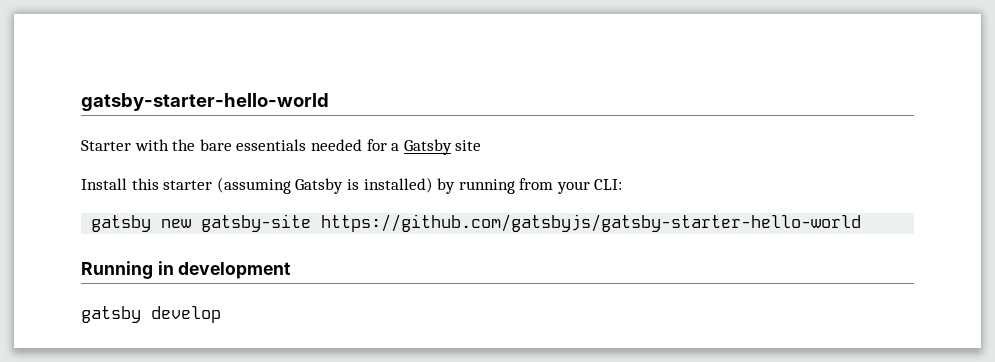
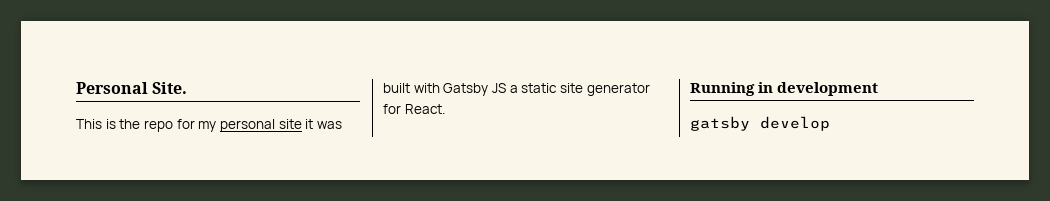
[81,93,329,111] [81,139,482,155] [81,177,623,194] [91,214,862,232] gatsby-starter-hello-world // Starter with the bare essentials needed for a Gatsby site // Install this starter (assuming Gatsby is installed) by running from your CLI: // gatsby new gatsby-site https://github.com/gatsbyjs/gatsby-starter-hello-world -> [76,82,188,94] [76,119,342,132] [383,83,650,96] [383,104,445,114] Personal Site. // This is the repo for my personal site it was built with Gatsby JS a static site generator for React.

